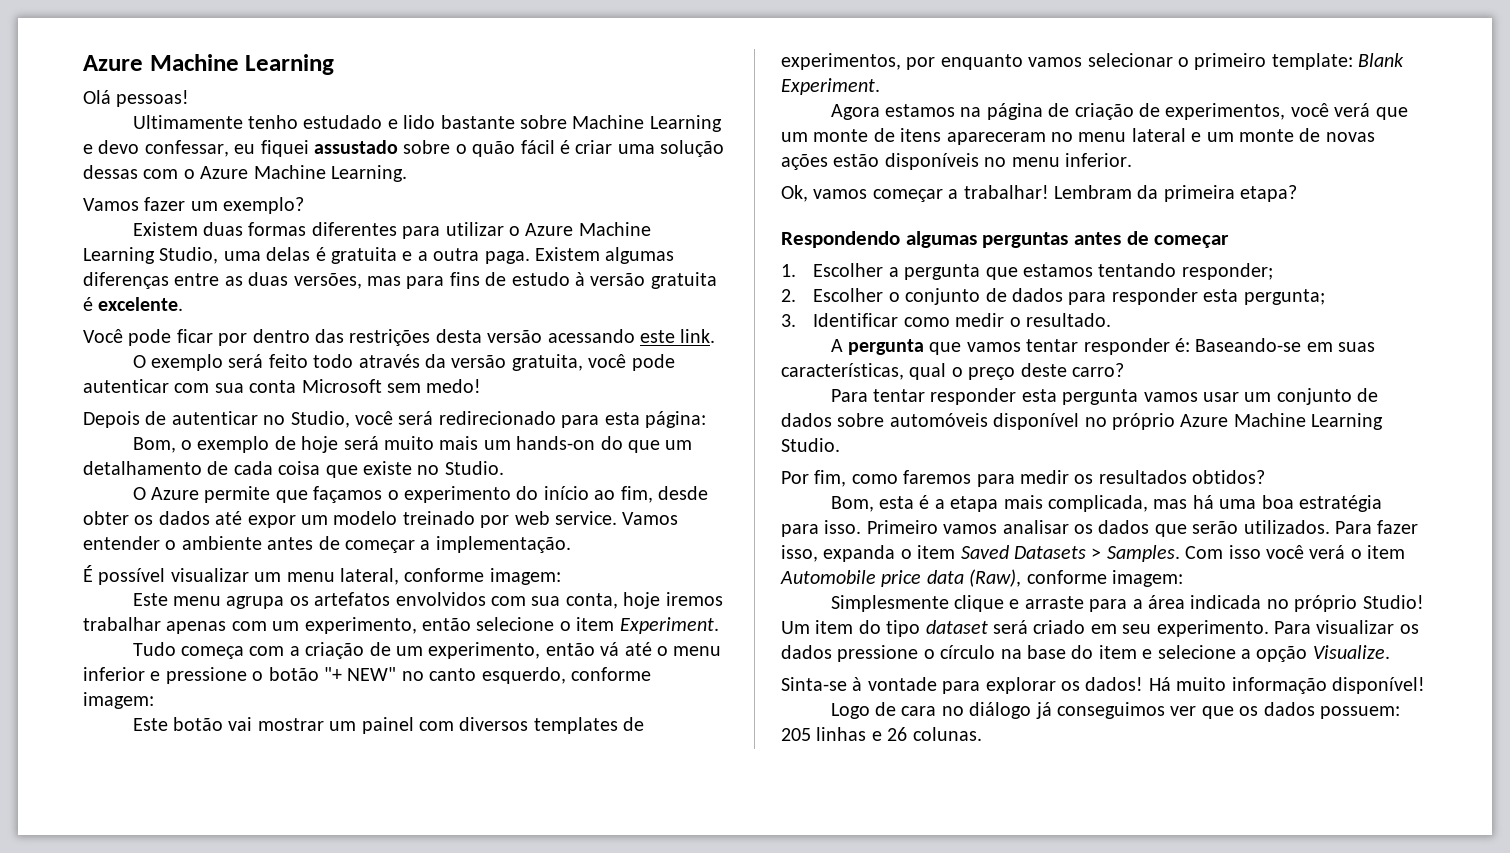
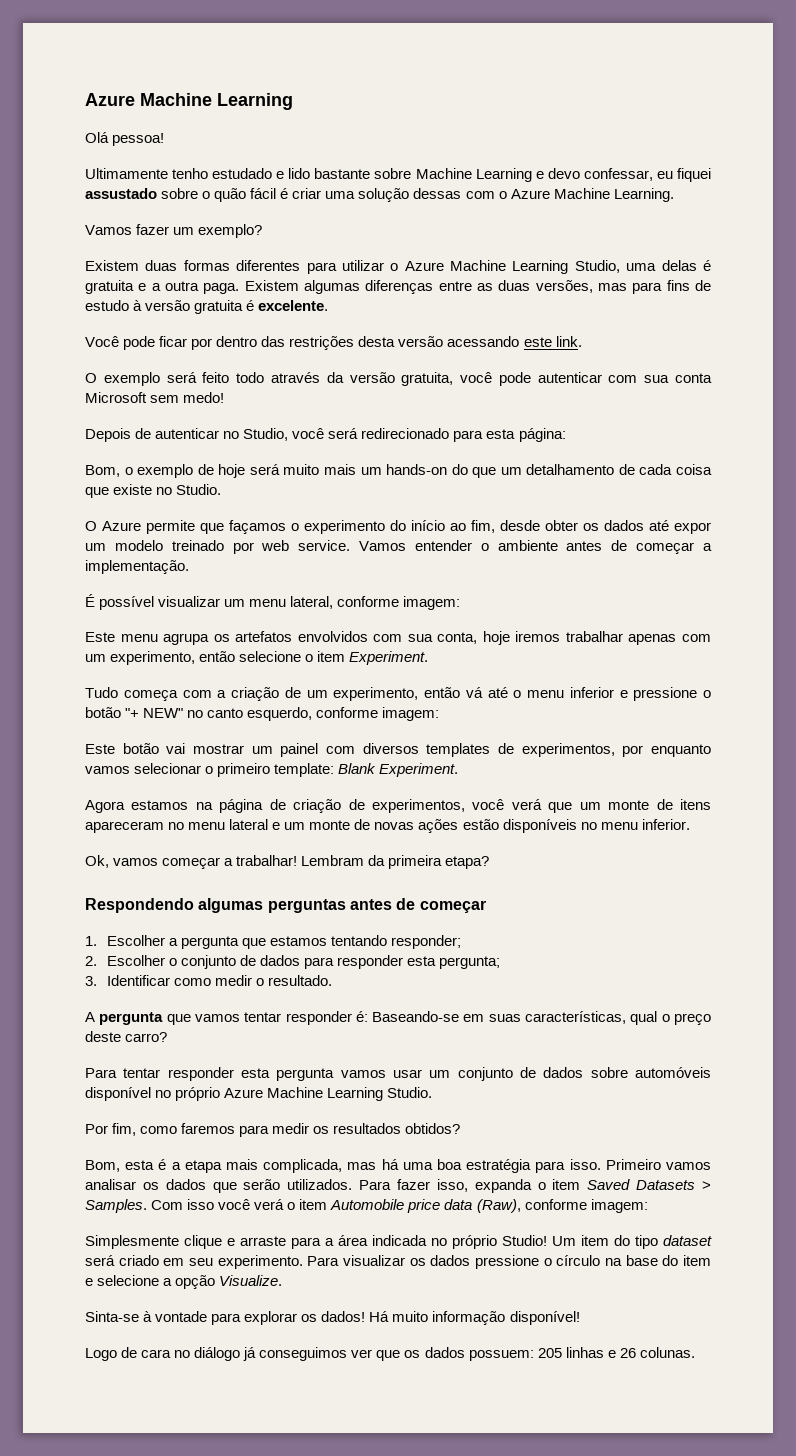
[116,90,190,107] pessoas! -> [112,133,165,146] pessoa!

